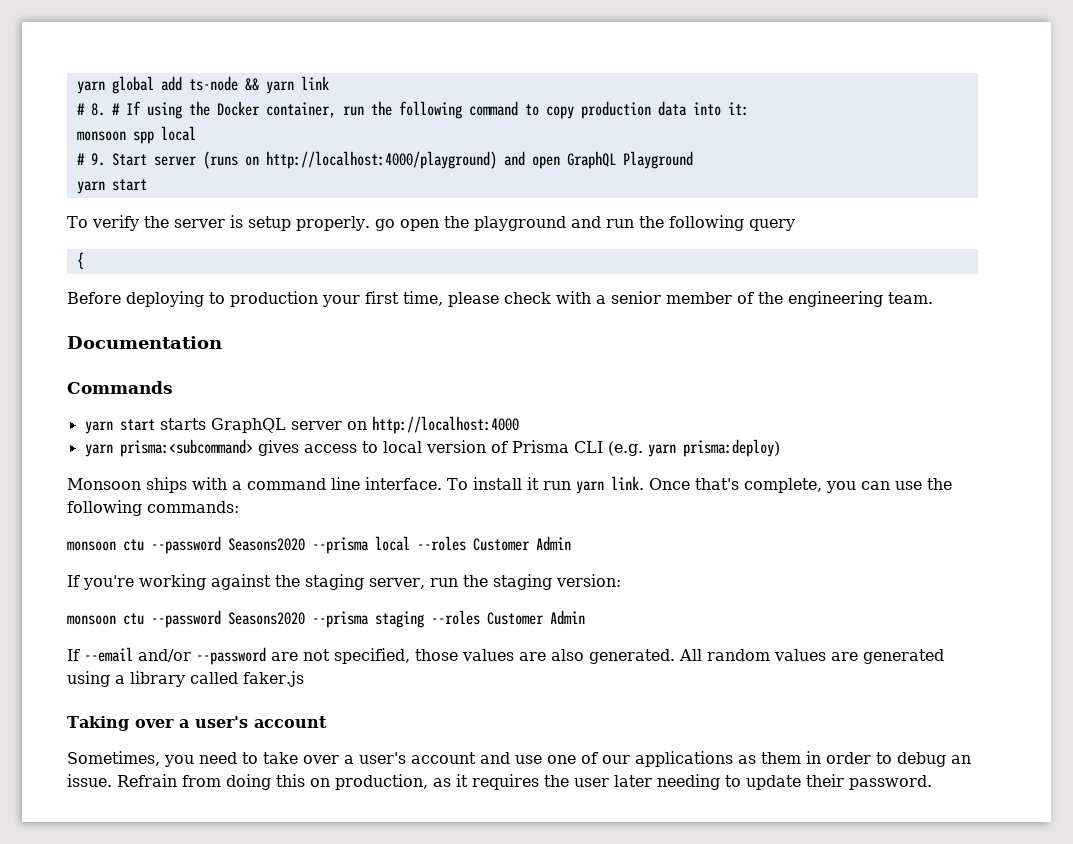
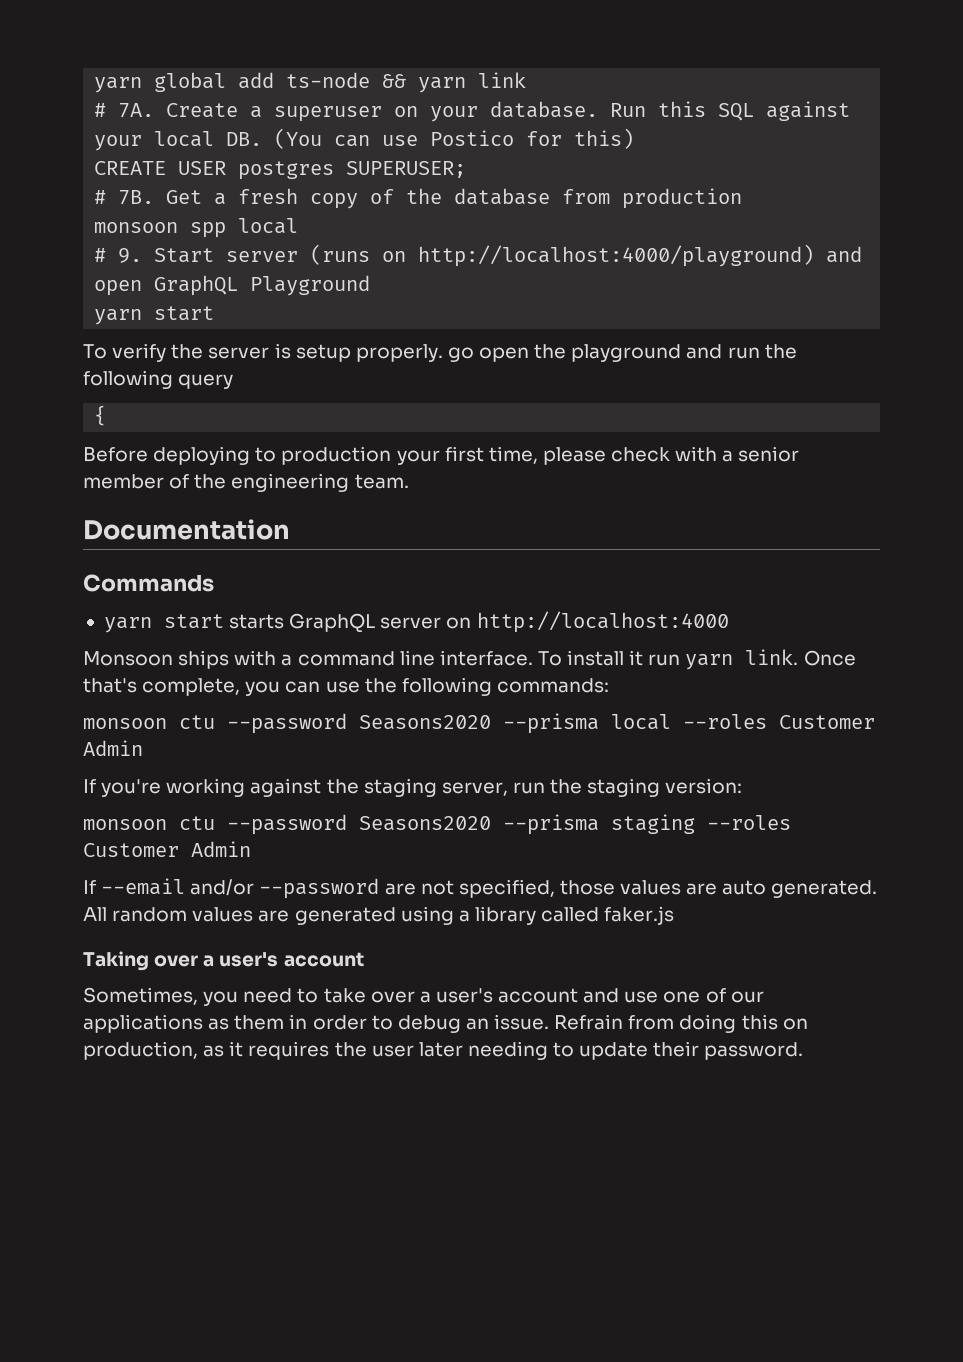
[90,101,749,119] 8. # If using the Docker container, run the following command to copy production data into it: -> [118,101,851,122] [94,128,635,151] [94,161,467,180] [94,188,743,209] 7A. Create a superuser on your database. Run this SQL against your local DB. (You can use Postico for this) // CREATE USER postgres SUPERUSER; // # 7B. Get a fresh copy of the database from production
[84,439,780,457] // yarn prisma:<subcommand> gives access to local version of Prisma CLI (e.g. yarn prisma:deploy) -> (729, 622) none
[551,649,584,661] also -> [722,880,767,895] auto

